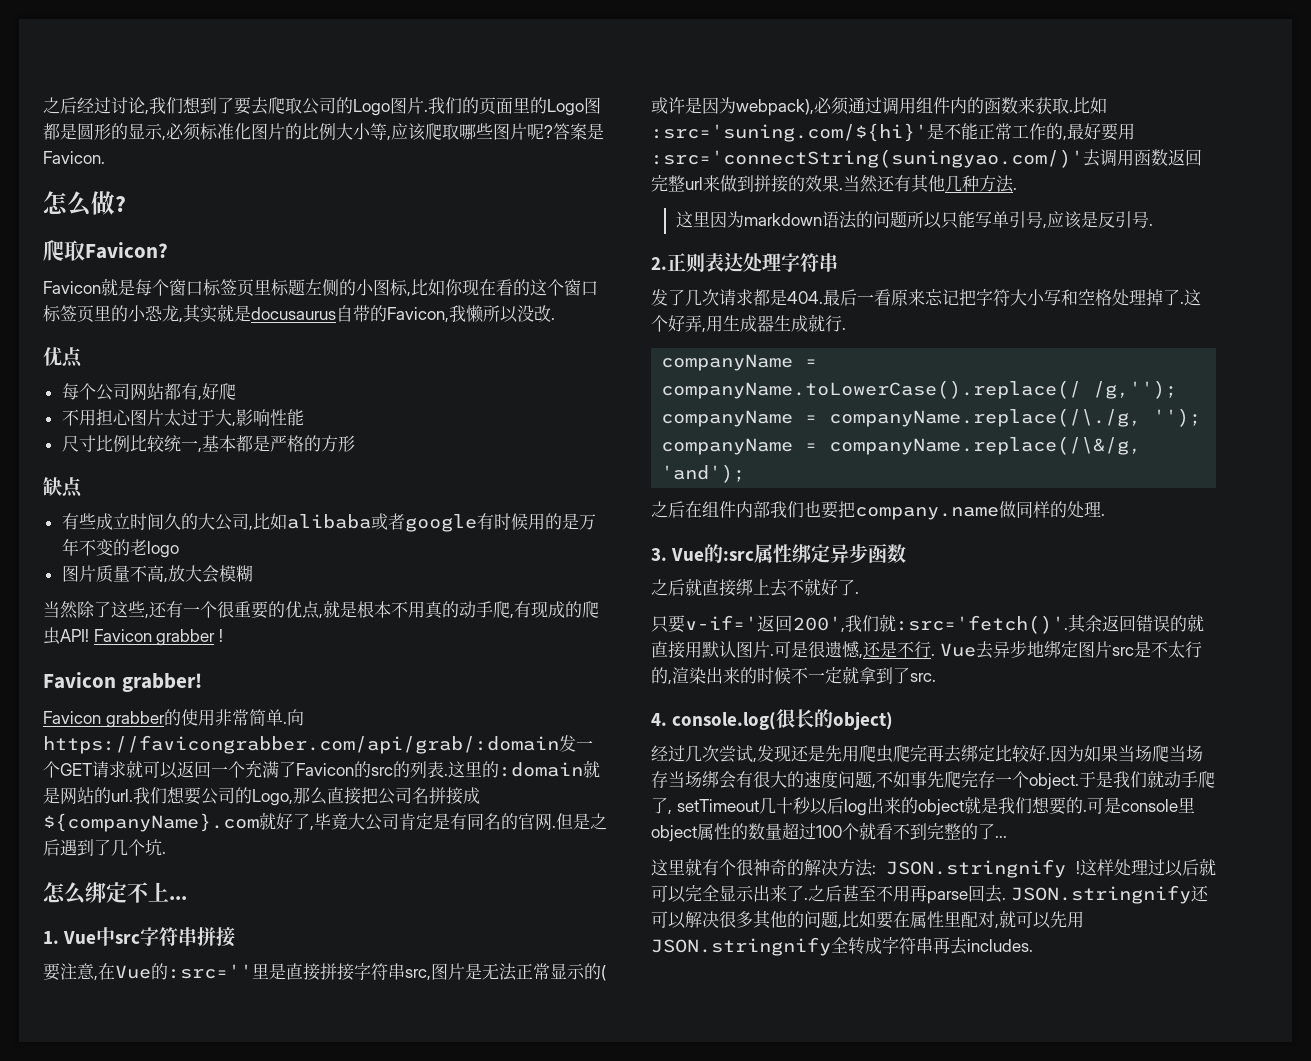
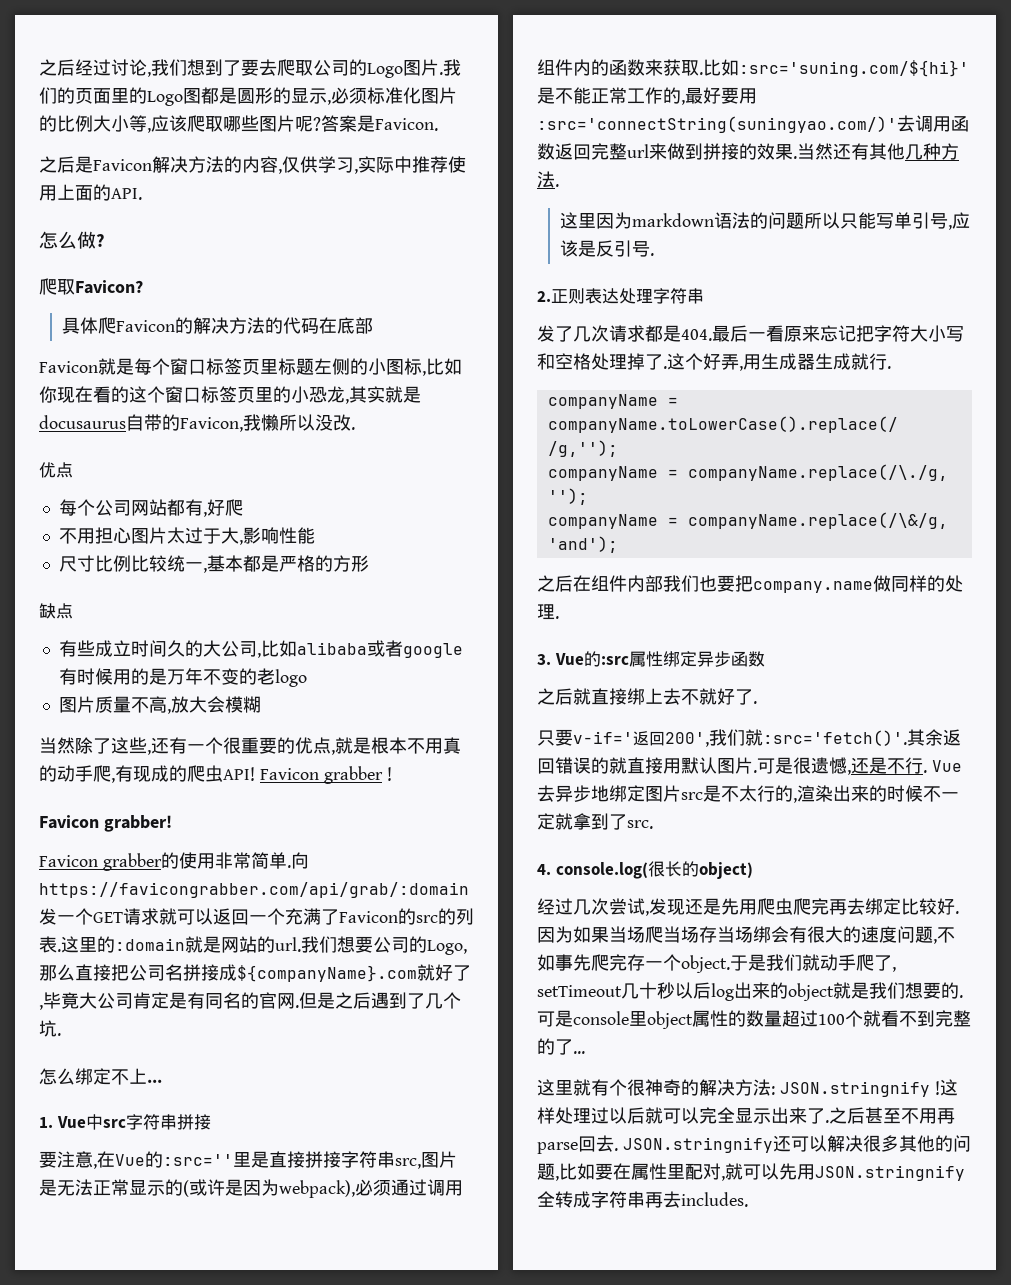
(105, 157) none -> [39,156,466,174] [39,184,142,201] // 之后是Favicon解决方法的内容,仅供学习,实际中推荐使用上面的API.
(168, 250) none -> [62,317,374,334] // 具体爬Favicon的解决方法的代码在底部

